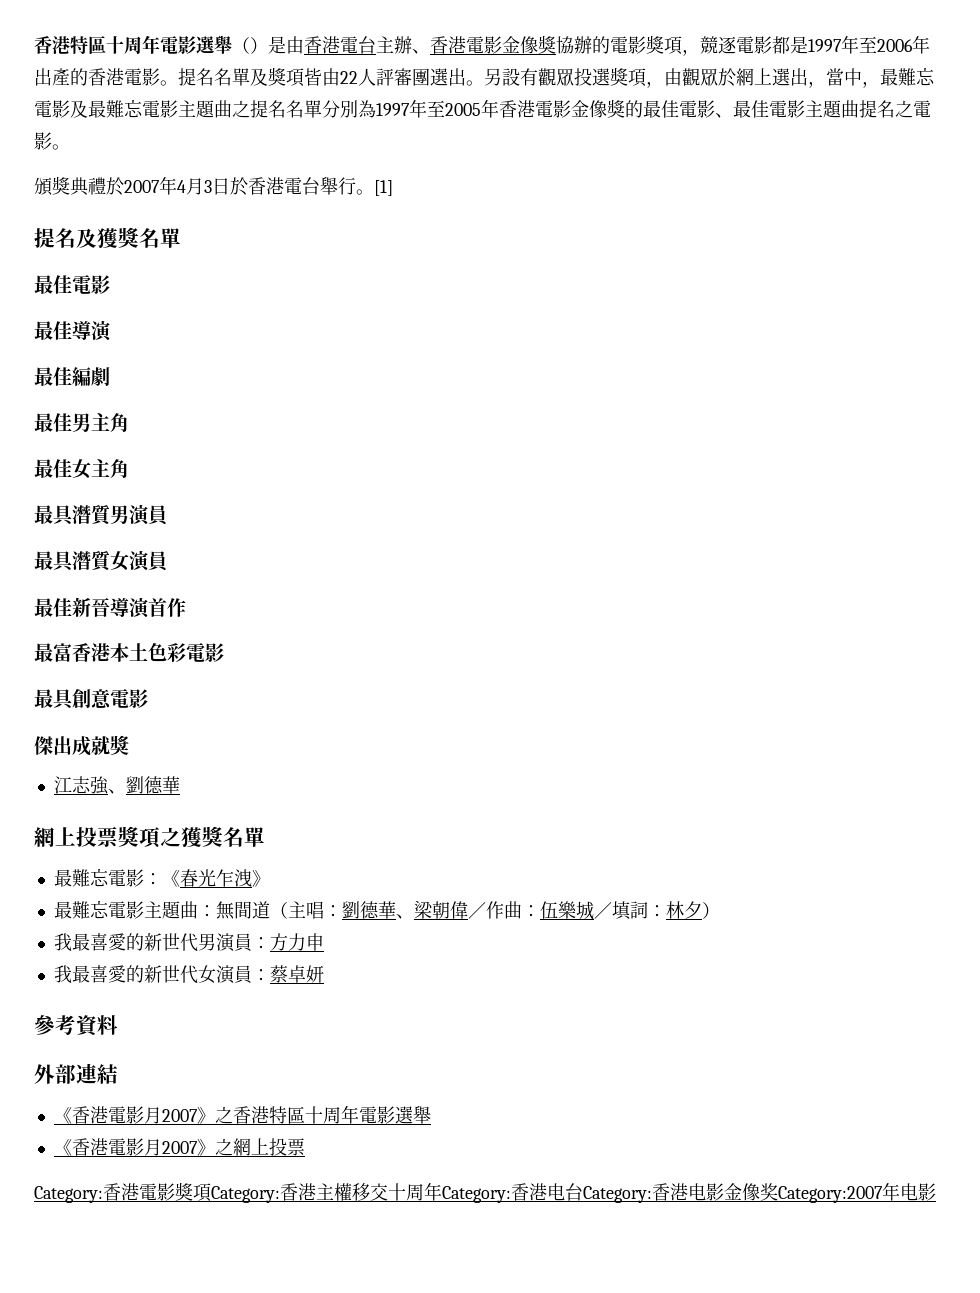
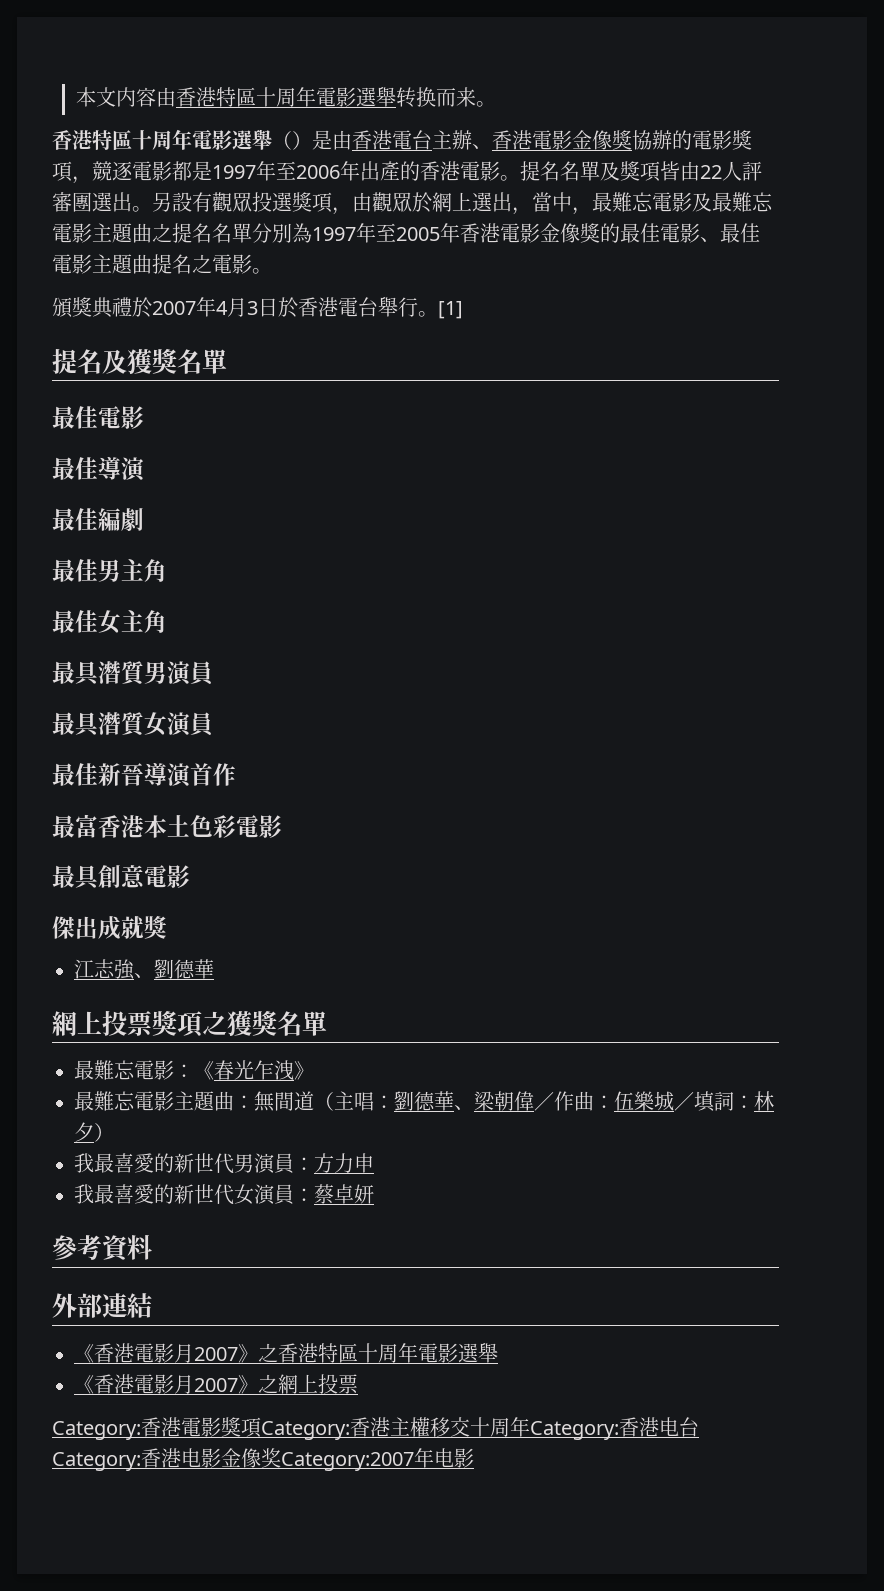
(34, 45) none -> [75,86,496,108] 本文内容由香港特區十周年電影選舉转换而来。 //

